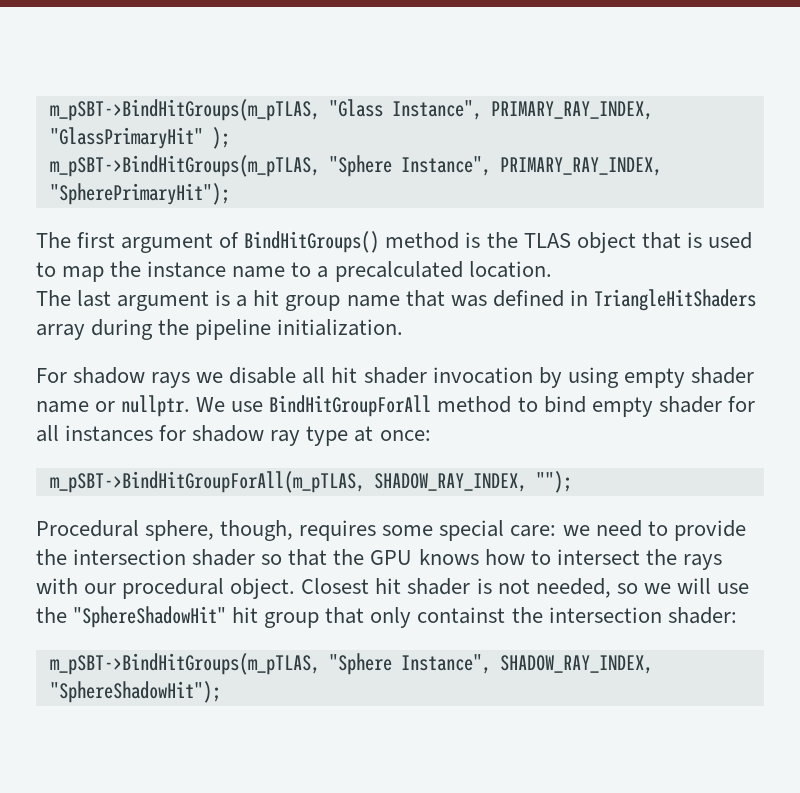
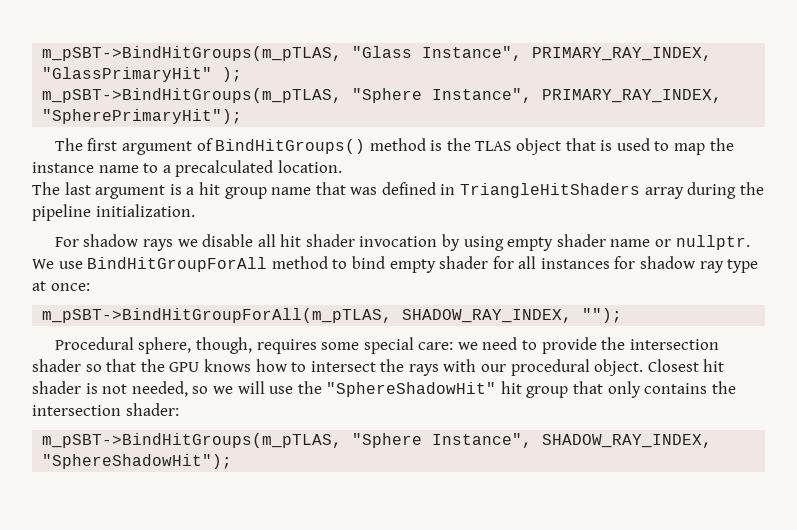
[417,607,506,624] containst -> [644,383,708,394] contains

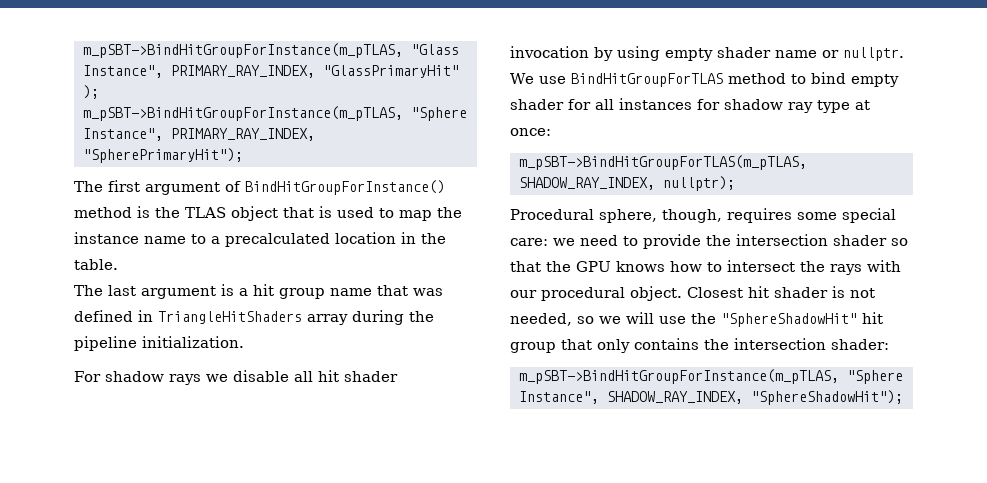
[42,46,343,61] m_pSBT->BindHitGroups(m_pTLAS, -> [83,43,403,58] m_pSBT->BindHitGroupForInstance(m_pTLAS,
[42,88,343,103] m_pSBT->BindHitGroups(m_pTLAS, -> [83,106,403,121] m_pSBT->BindHitGroupForInstance(m_pTLAS,
[215,139,366,154] BindHitGroups() -> [245,180,445,195] BindHitGroupForInstance()
[277,160,342,173] location. -> [335,232,446,244] [74,259,118,270] location in the table.
[87,257,268,272] BindHitGroupForAll -> [570,73,723,87] BindHitGroupForTLAS
[42,308,623,323] m_pSBT->BindHitGroupForAll(m_pTLAS, SHADOW_RAY_INDEX, ""); -> [519,155,807,170] [519,176,735,191] m_pSBT->BindHitGroupForTLAS(m_pTLAS, SHADOW_RAY_INDEX, nullptr);
[42,433,343,448] m_pSBT->BindHitGroups(m_pTLAS, -> [519,369,839,384] m_pSBT->BindHitGroupForInstance(m_pTLAS,

